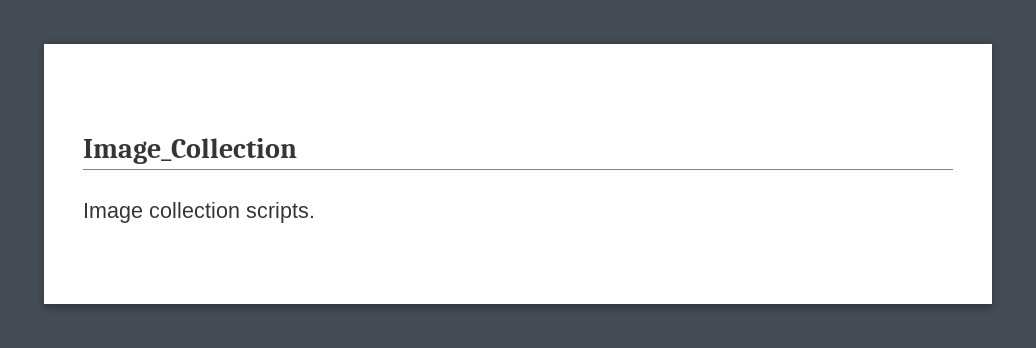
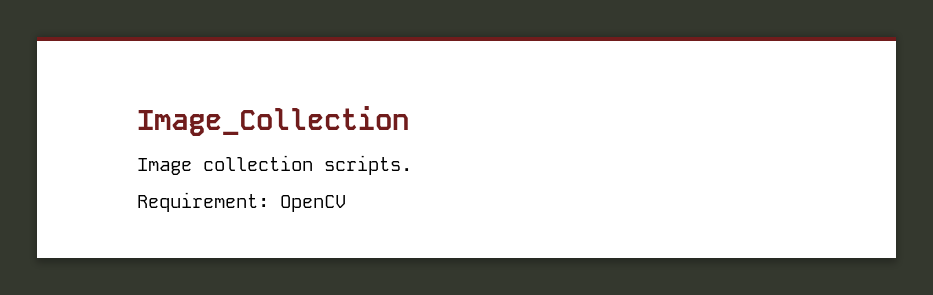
(315, 212) none -> [137,192,346,212] // Requirement: OpenCV

